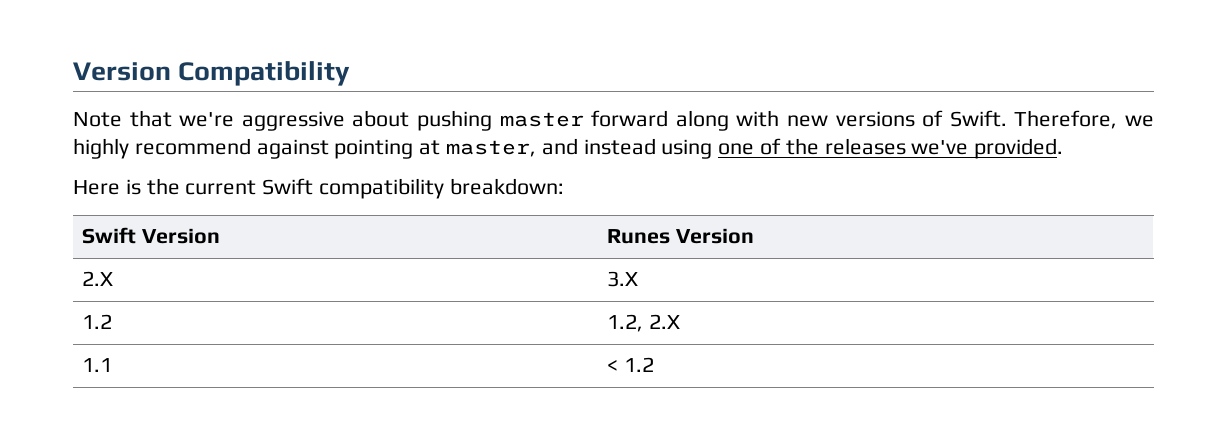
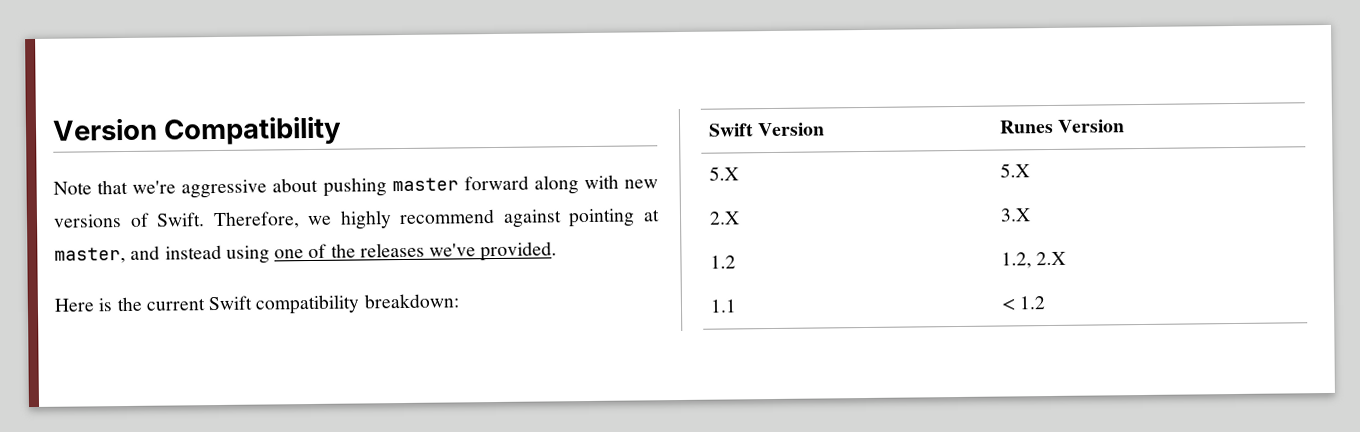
(754, 236) none -> [708,166,739,181] [999,163,1030,178] // 5.X | 5.X

